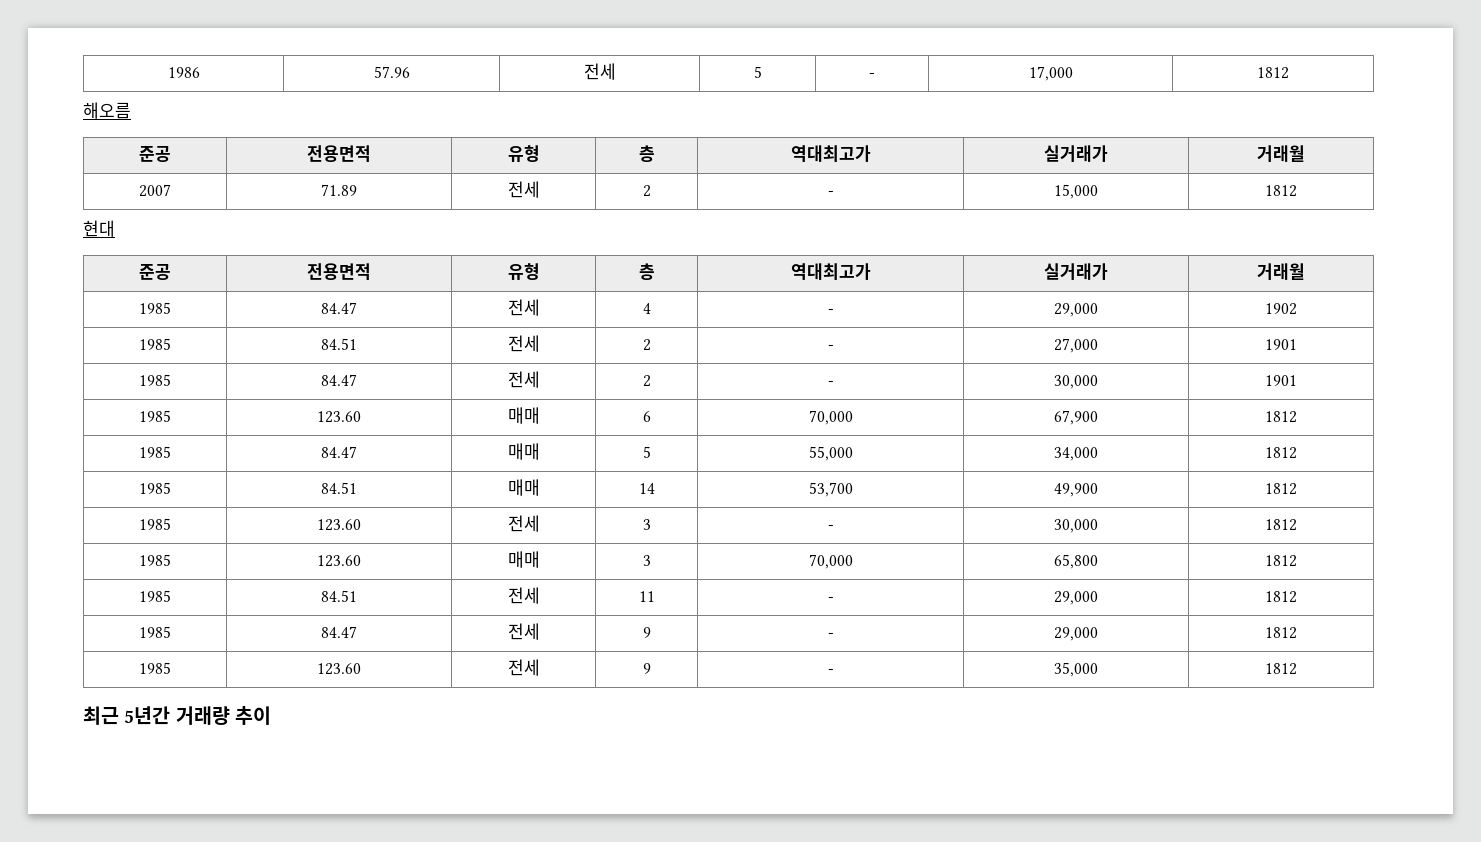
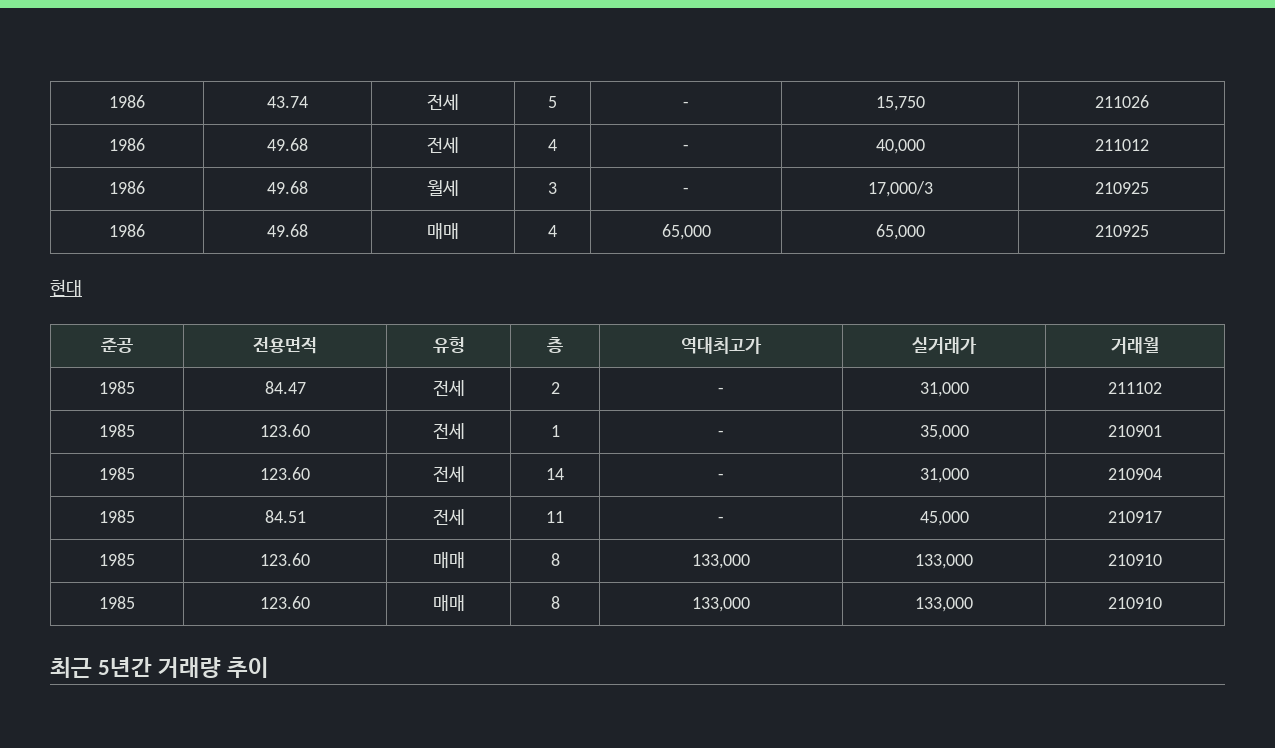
[167,67,200,78] [373,66,410,78] 1986 | 57.96 -> [109,95,145,108] [267,96,308,108] 1986 | 43.74
[1028,66,1073,81] [1257,67,1289,79] [83,102,131,119] [139,146,171,162] [307,145,371,162] [507,145,540,162] [638,145,655,162] [790,145,871,162] [1044,145,1108,162] [1257,145,1305,162] [139,184,171,197] [321,184,357,196] [507,181,540,198] [642,185,651,197] [827,191,834,196] [1054,184,1098,199] [1265,185,1297,197] 17,000 | 1812 // 해오름 // 준공 | 전용면적 | 유형 | 층 | 역대최고가 | 실거래가 | 거래월 // 2007 | 71.89 | 전세 | 2 | - | 15,000 | 1812 -> [875,96,925,111] [1094,95,1149,108] [109,138,145,151] [267,138,308,151] [427,137,459,153] [548,139,557,151] [683,144,689,151] [875,139,925,154] [1094,139,1149,151] [109,181,145,194] [267,181,308,194] [427,180,459,196] [548,182,557,194] [683,187,689,194] [867,181,933,197] [1094,182,1149,194] [109,224,145,237] [267,224,308,237] [427,223,459,239] [548,225,557,237] [661,224,711,240] [875,224,925,240] [1094,225,1149,237] 15,750 | 211026 // 1986 | 49.68 | 전세 | 4 | - | 40,000 | 211012 // 1986 | 49.68 | 월세 | 3 | - | 17,000/3 | 210925 // 1986 | 49.68 | 매매 | 4 | 65,000 | 65,000 | 210925
[642,303,651,314] [827,309,834,314] [1054,303,1098,317] [1265,303,1297,315] [139,338,171,350] [321,338,357,350] [507,335,540,352] [642,339,651,351] [827,345,834,350] [1054,338,1098,353] [1265,339,1297,350] [139,374,171,386] [321,374,357,386] [507,371,540,388] [642,375,651,387] [827,381,834,386] [1054,375,1098,389] [1265,375,1297,386] [139,410,171,422] [317,411,361,423] [507,407,540,424] [642,411,651,422] [808,410,853,425] [1054,410,1098,425] [1265,411,1297,423] [139,446,171,458] [321,446,357,458] [507,443,540,460] [642,446,651,458] [808,446,853,461] [1054,447,1098,461] [1265,447,1297,459] [139,482,171,494] [321,482,357,494] [507,479,540,496] [638,483,655,494] [808,482,853,497] [1054,483,1098,497] [1265,483,1297,495] [139,518,171,530] [317,519,361,531] [507,515,540,532] [642,519,651,530] [827,525,834,530] [1054,519,1098,533] [1265,519,1297,531] [139,554,171,566] [317,555,361,567] [507,551,540,568] [642,555,651,566] [808,554,853,569] [1054,554,1098,569] [1265,555,1297,567] 4 | - | 29,000 | 1902 // 1985 | 84.51 | 전세 | 2 | - | 27,000 | 1901 // 1985 | 84.47 | 전세 | 2 | - | 30,000 | 1901 // 1985 | 123.60 | 매매 | 6 | 70,000 | 67,900 | 1812 // 1985 | 84.47 | 매매 | 5 | 55,000 | 34,000 | 1812 // 1985 | 84.51 | 매매 | 14 | 53,700 | 49,900 | 1812 // 1985 | 123.60 | 전세 | 3 | - | 30,000 | 1812 // 1985 | 123.60 | 매매 | 3 | 70,000 | 65,800 | 1812 -> [550,382,560,394] [718,387,724,394] [919,382,969,397] [1108,382,1162,394] [99,424,135,437] [260,424,310,437] [432,423,465,439] [550,425,560,437] [718,430,724,437] [919,425,969,440] [1108,425,1162,437] [99,467,135,480] [260,467,310,480] [432,466,465,482] [546,468,564,480] [718,473,724,480] [919,468,969,483] [1108,468,1162,480] 2 | - | 31,000 | 211102 // 1985 | 123.60 | 전세 | 1 | - | 35,000 | 210901 // 1985 | 123.60 | 전세 | 14 | - | 31,000 | 210904
[1054,591,1098,605] [1265,591,1297,603] [139,626,171,638] [321,626,357,638] [507,623,540,640] [642,627,651,638] [827,633,834,638] [1054,627,1098,641] [1265,627,1297,639] [139,662,171,674] [317,663,361,675] [507,659,540,676] [642,663,651,674] [827,669,834,674] [1054,662,1098,677] [1265,663,1297,675] 29,000 | 1812 // 1985 | 84.47 | 전세 | 9 | - | 29,000 | 1812 // 1985 | 123.60 | 전세 | 9 | - | 35,000 | 1812 -> [919,511,969,526] [1108,511,1162,523] [99,553,135,566] [260,553,310,566] [432,552,465,568] [550,553,560,566] [692,554,750,569] [915,554,973,569] [1108,554,1162,566] [99,596,135,609] [260,596,310,609] [432,595,465,611] [550,596,560,609] [692,597,750,612] [915,597,973,612] [1108,597,1162,609] 45,000 | 210917 // 1985 | 123.60 | 매매 | 8 | 133,000 | 133,000 | 210910 // 1985 | 123.60 | 매매 | 8 | 133,000 | 133,000 | 210910

